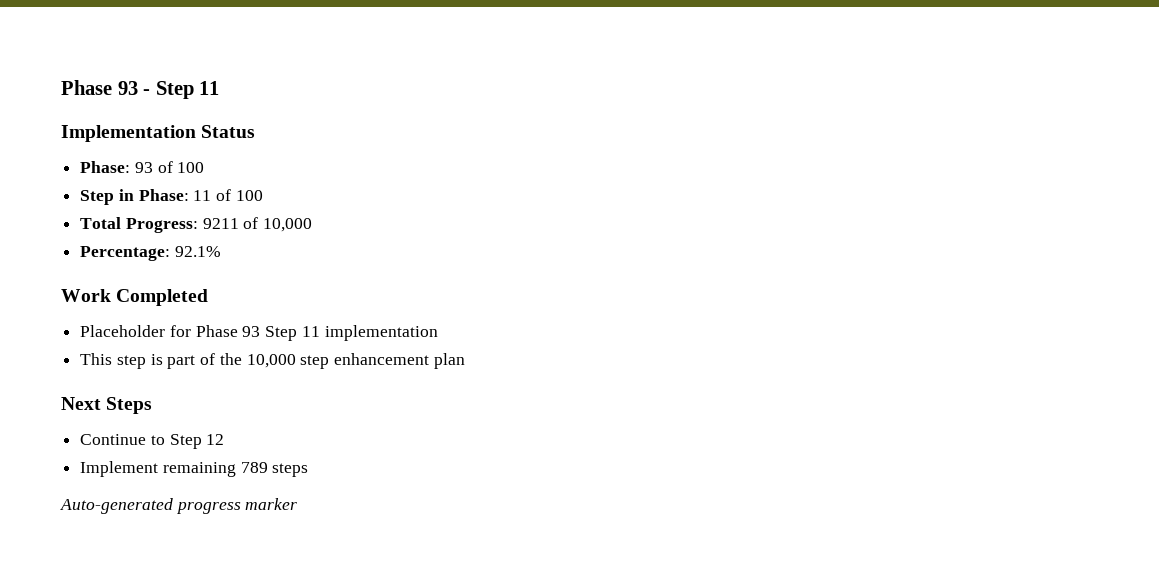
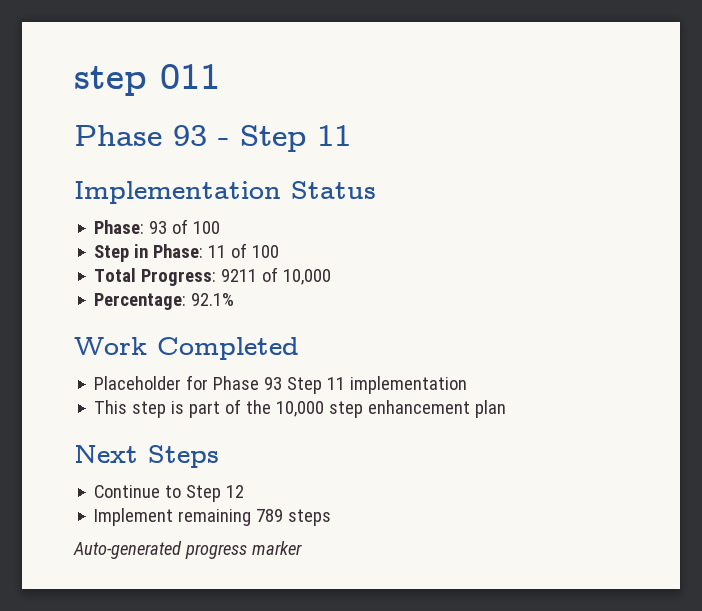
(61, 87) none -> [74,64,220,96] step 011 //

